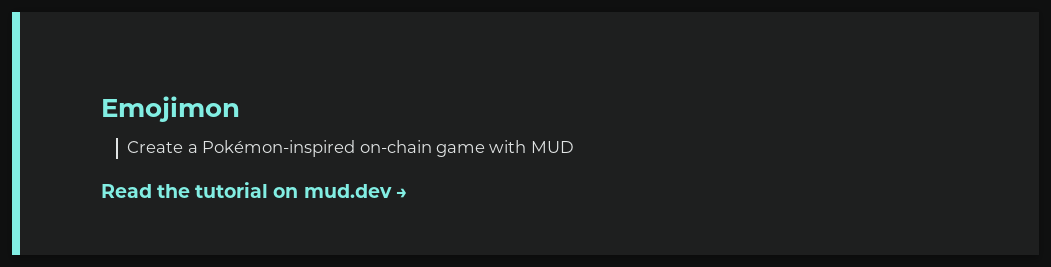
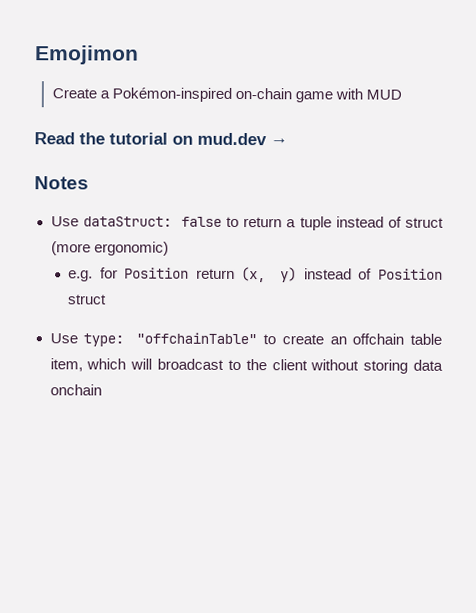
(407, 193) none -> [34,176,89,190] [50,216,445,231] [50,241,169,256] [68,267,443,283] [68,294,108,305] [49,332,443,347] [49,358,443,374] [49,384,102,396] // Notes // Use dataStruct: false to return a tuple instead of struct (more ergonomic) // e.g. for Position return (x, y) instead of Position struct // Use type: "offchainTable" to create an offchain table item, which will broadcast to the client without storing data onchain

